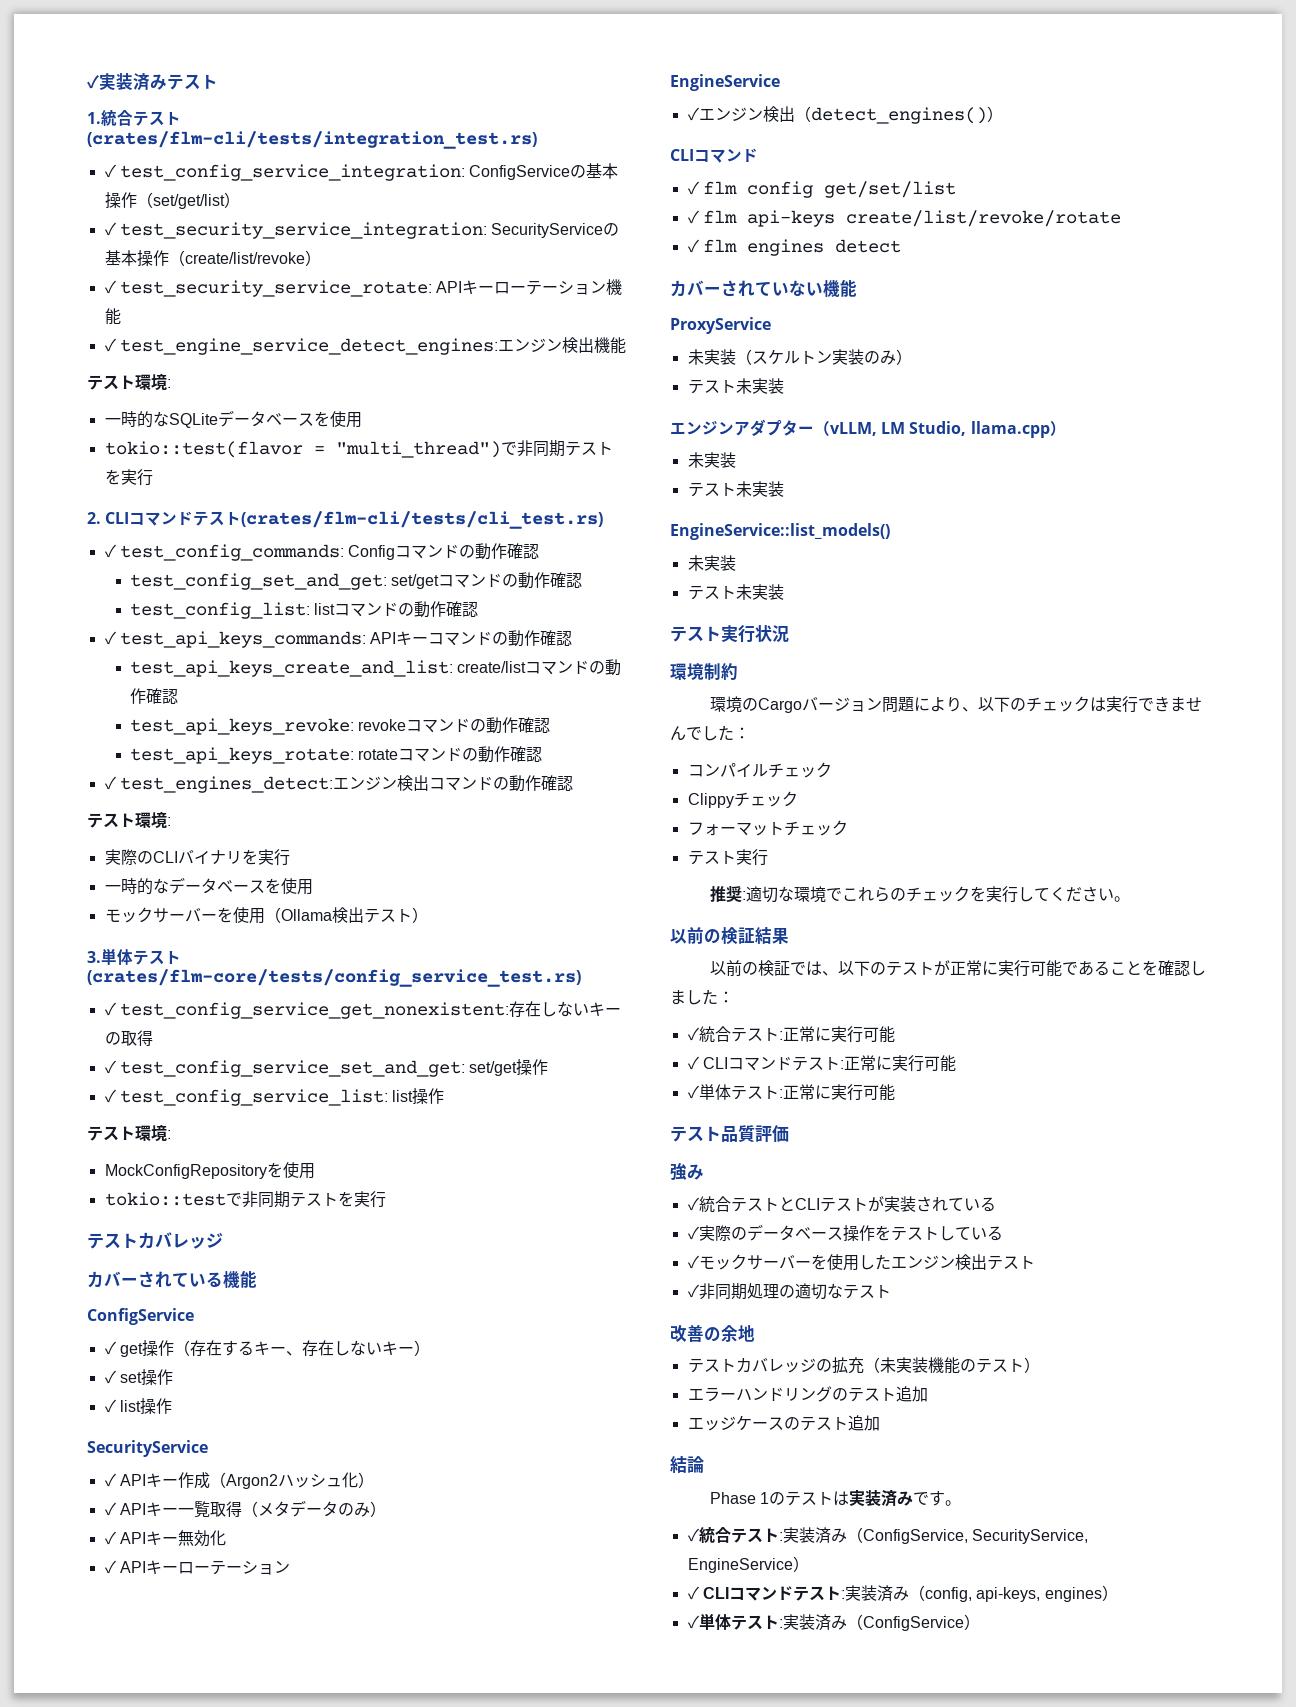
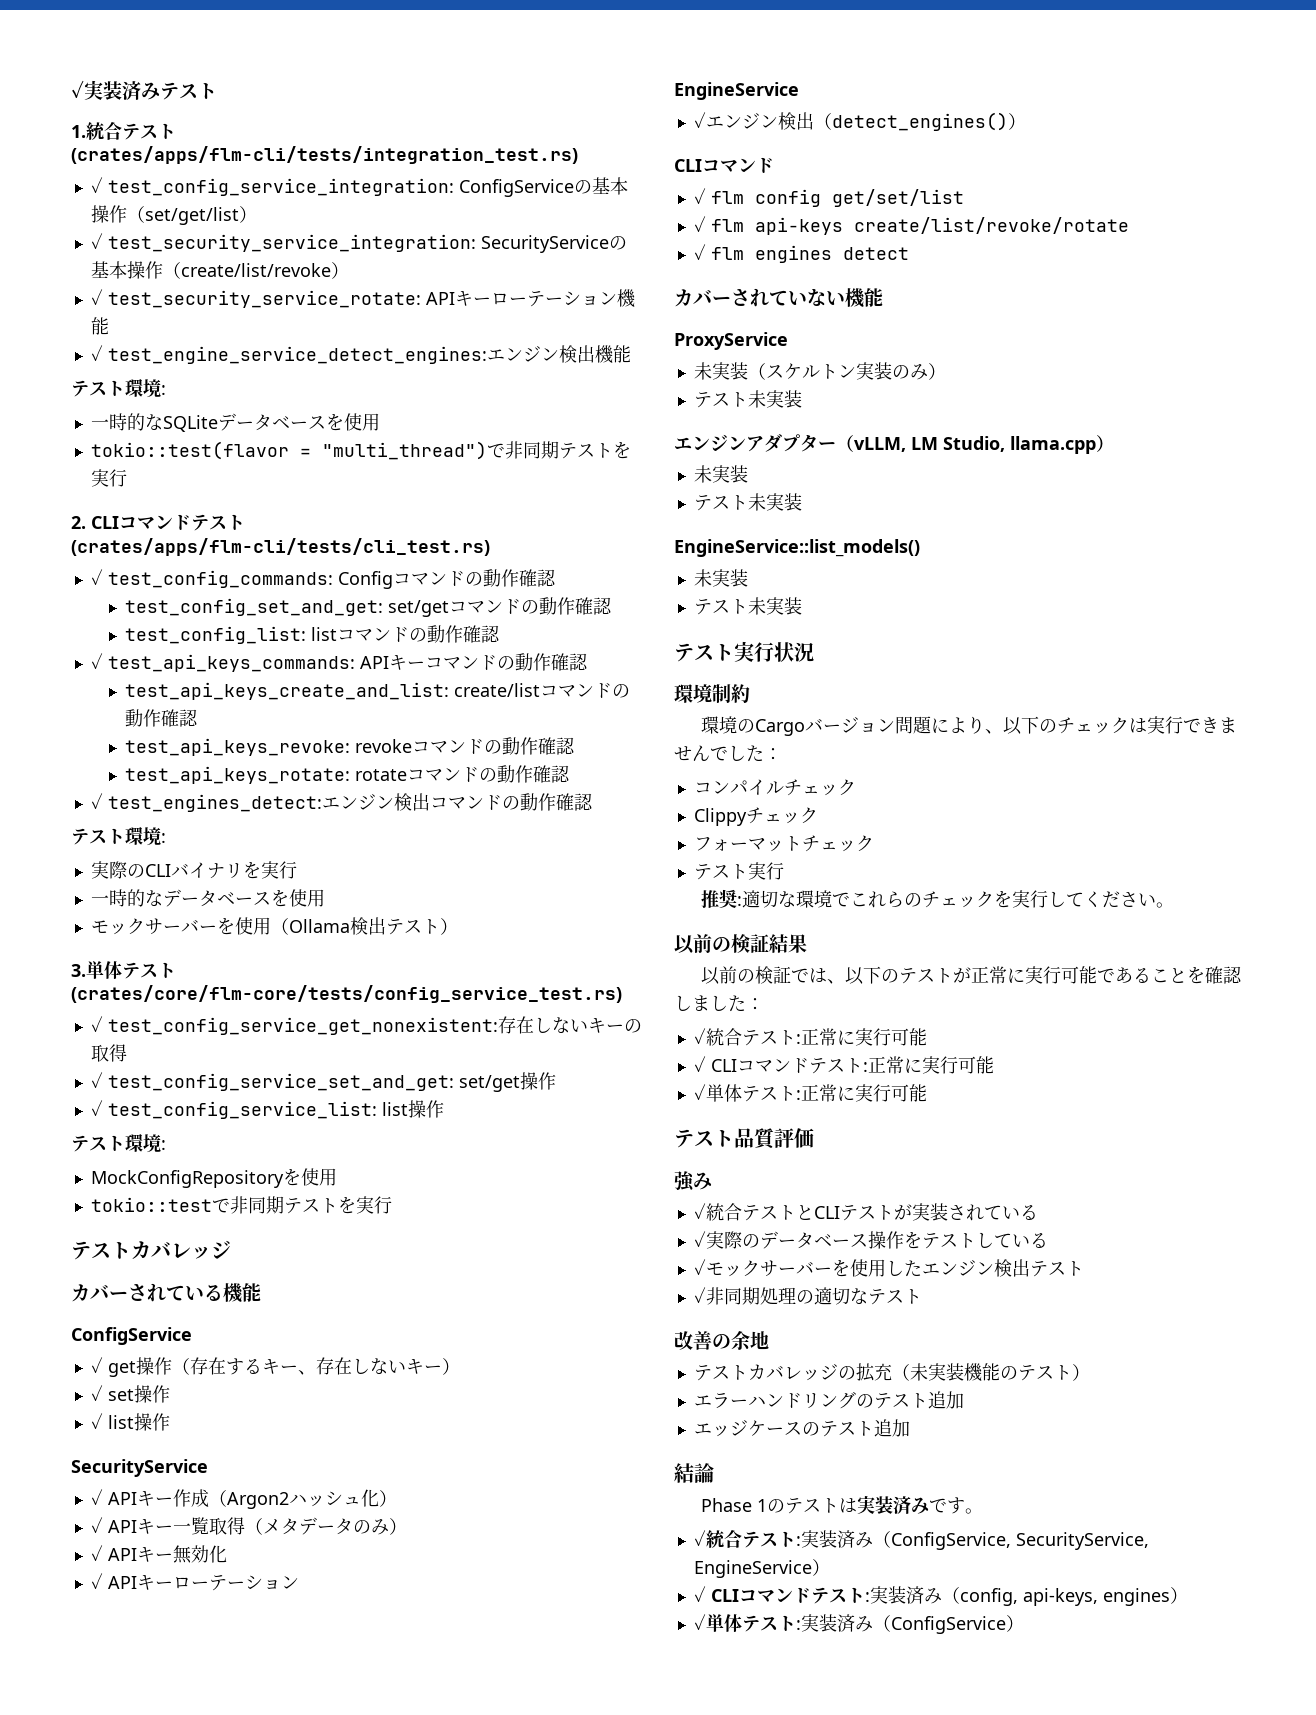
[87,131,537,149] (crates/flm-cli/tests/integration_test.rs) -> [71,146,578,164] (crates/apps/flm-cli/tests/integration_test.rs)
[241,511,604,529] (crates/flm-cli/tests/cli_test.rs) -> [71,538,490,556] (crates/apps/flm-cli/tests/cli_test.rs)
[87,969,581,987] (crates/flm-core/tests/config_service_test.rs) -> [71,985,622,1003] (crates/core/flm-core/tests/config_service_test.rs)

